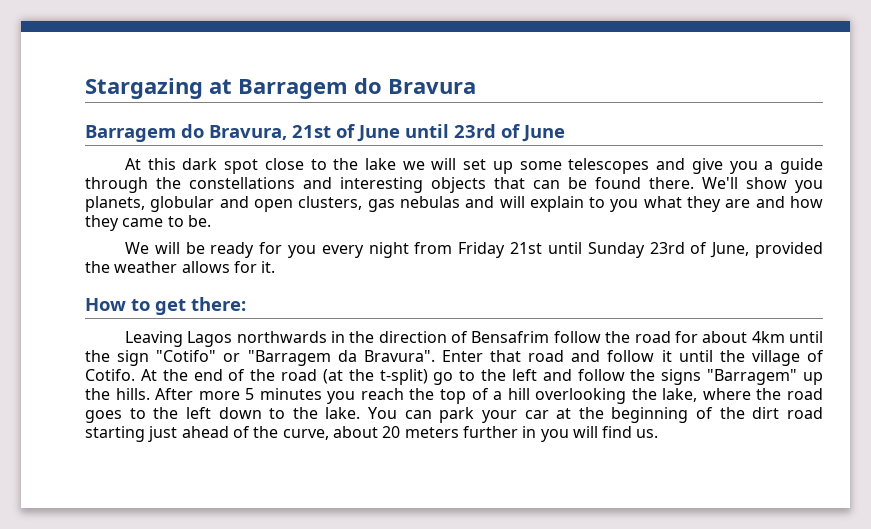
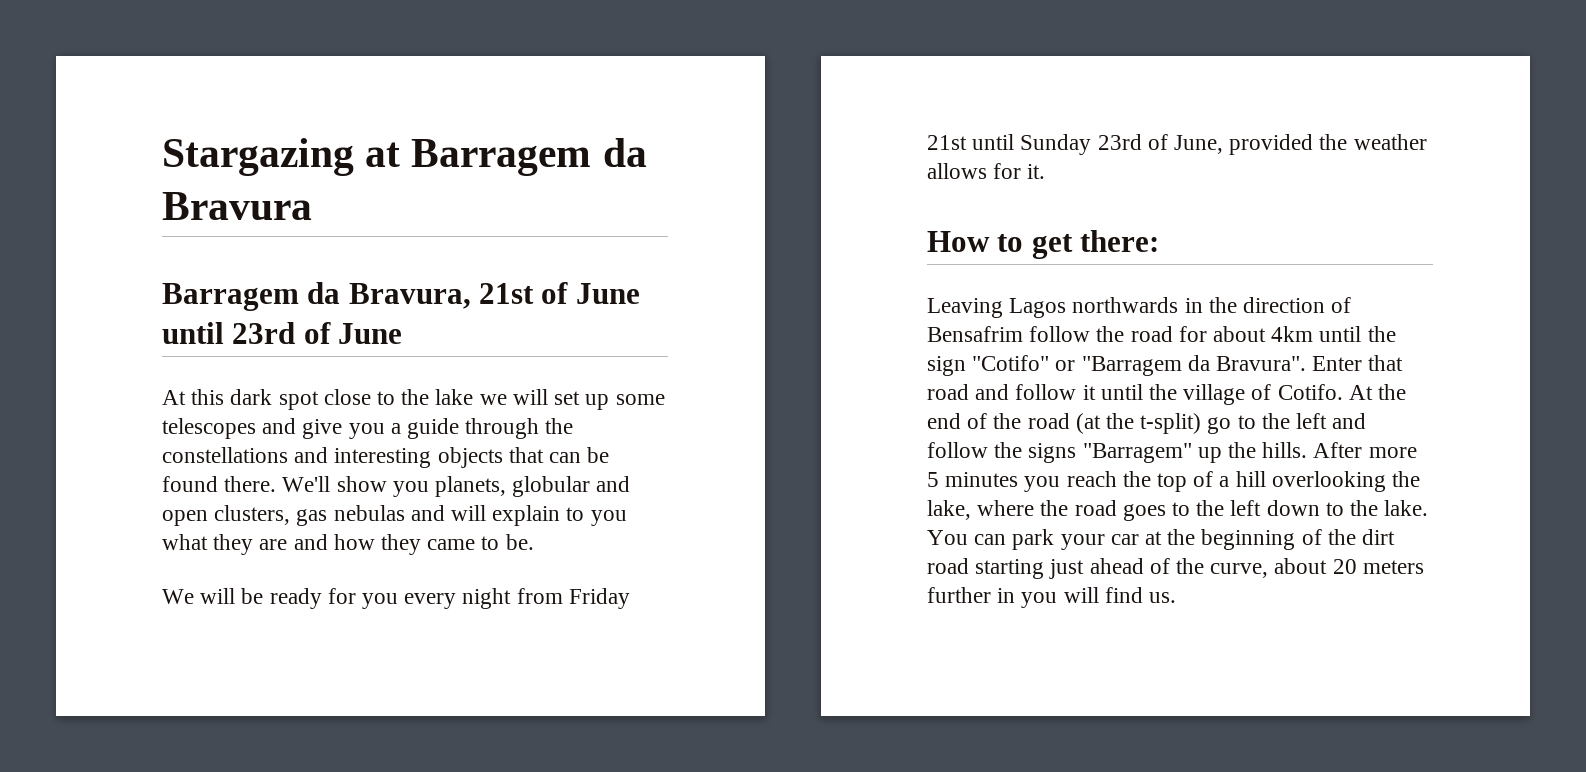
[354,78,382,94] do -> [602,138,647,167] da
[181,124,204,138] do -> [307,282,341,304] da

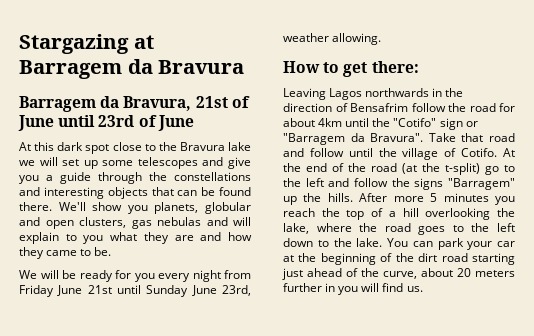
(430, 397) none -> [179,142,225,151] Bravura
(630, 598) none -> [57,285,83,296] June
[1097,134,1427,155] [927,163,1046,179] 23rd of June, provided the weather allows for it. -> [191,285,251,296] [283,33,382,45] June 23rd, weather allowing.
[927,355,1050,376] sign "Cotifo" -> [393,118,463,130] "Cotifo" sign
[1312,356,1363,371] Enter -> [428,133,456,142] Take
[1082,385,1096,400] it -> (344, 152) none

